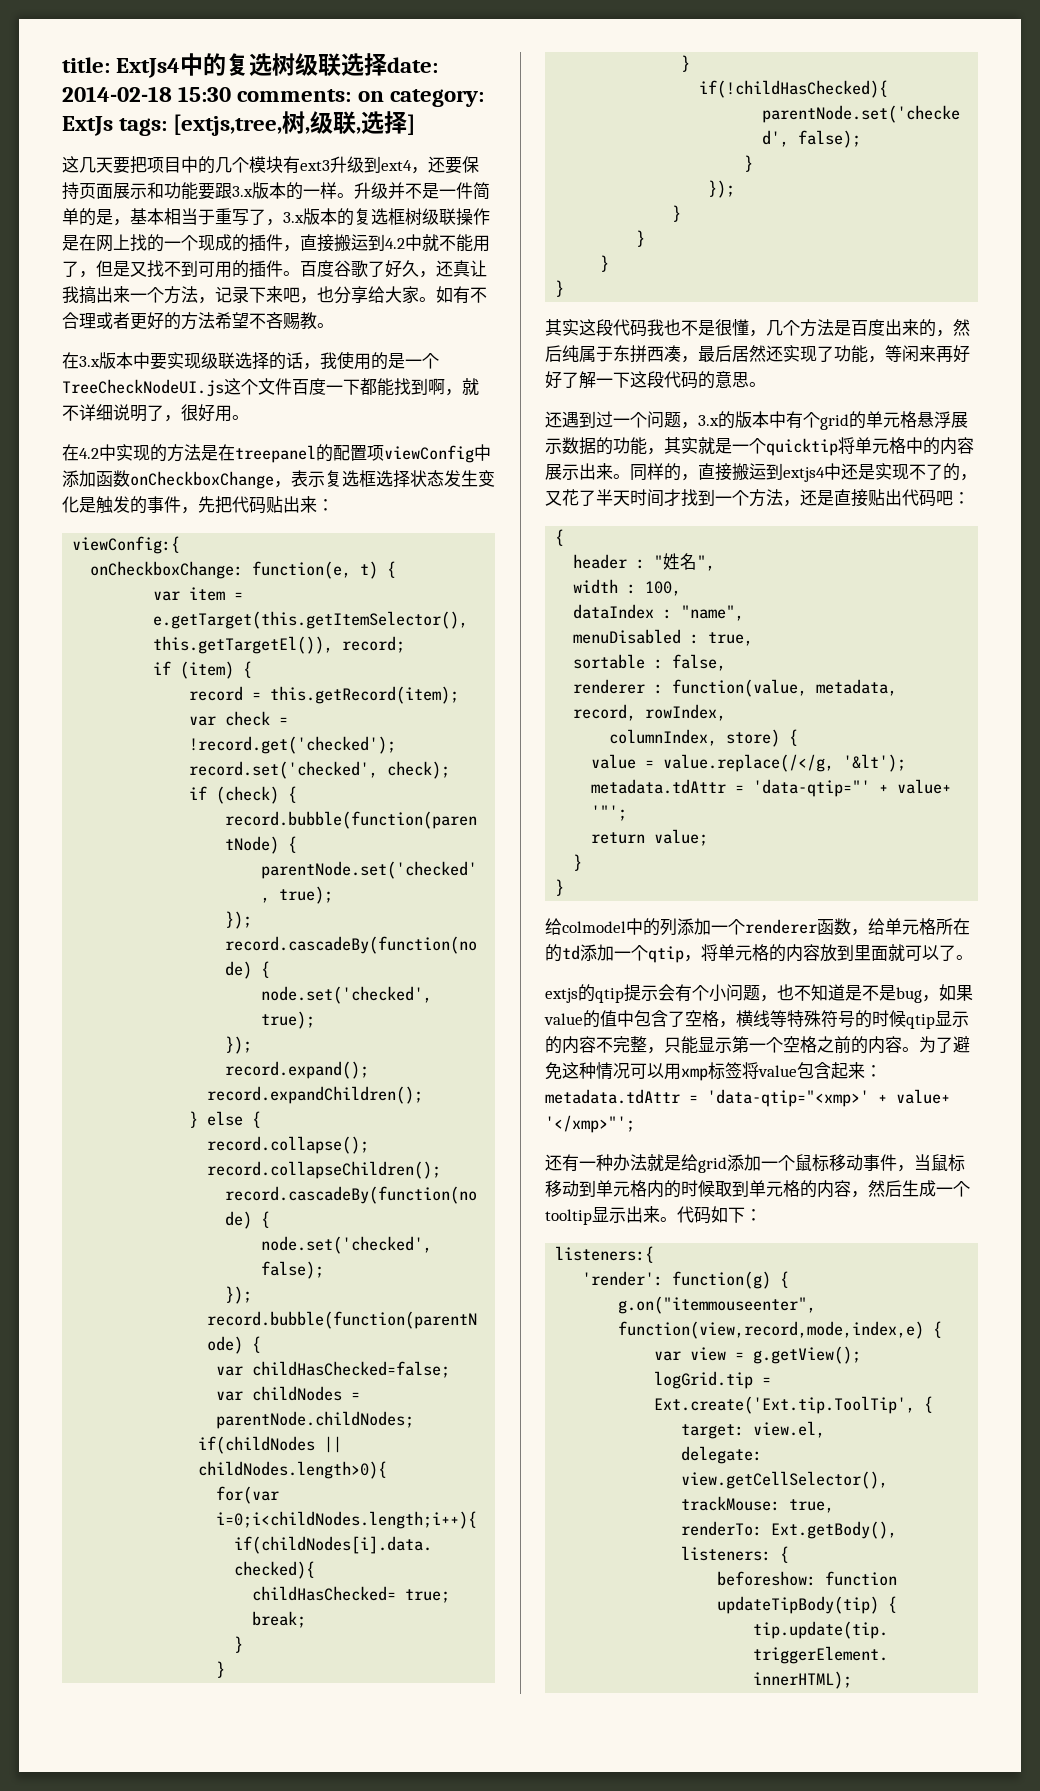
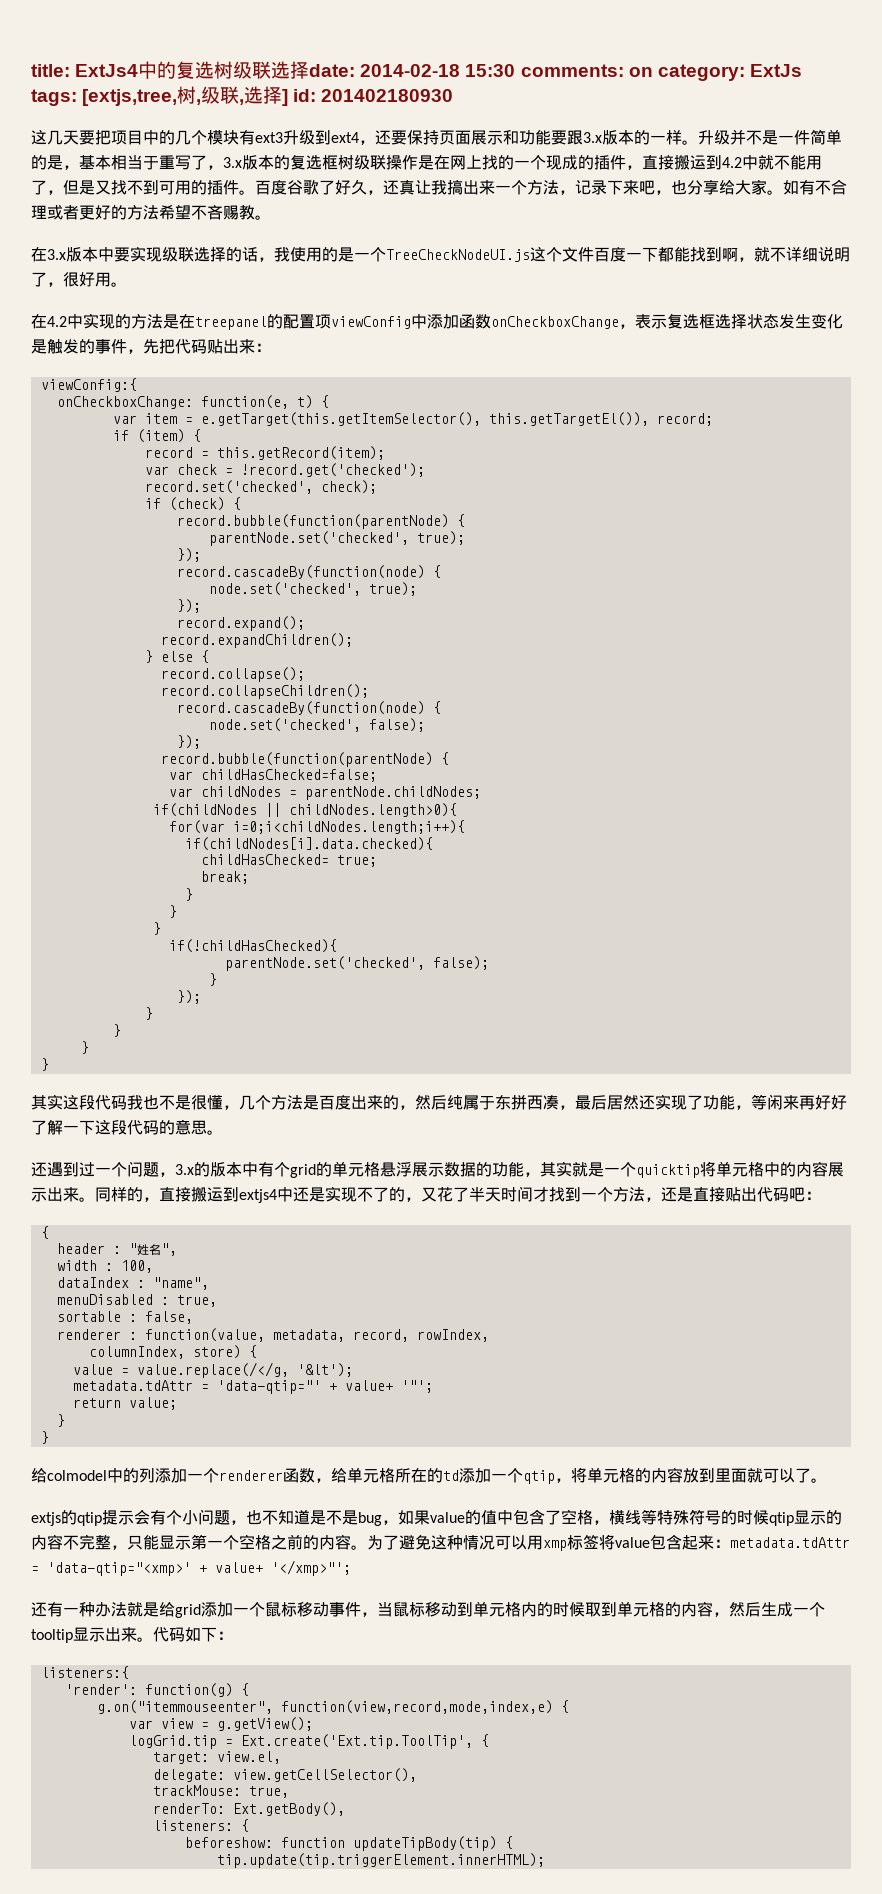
(416, 124) none -> [293,89,454,102] id: 201402180930

